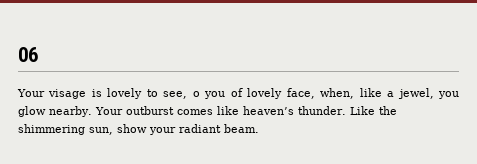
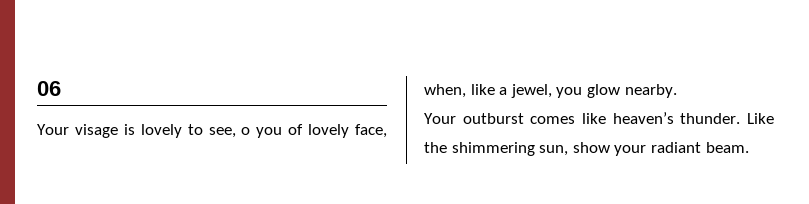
(92, 111) none -> (677, 91) //

